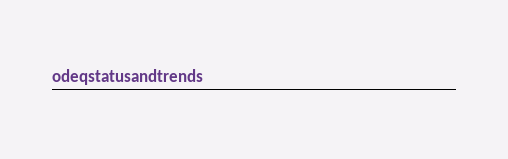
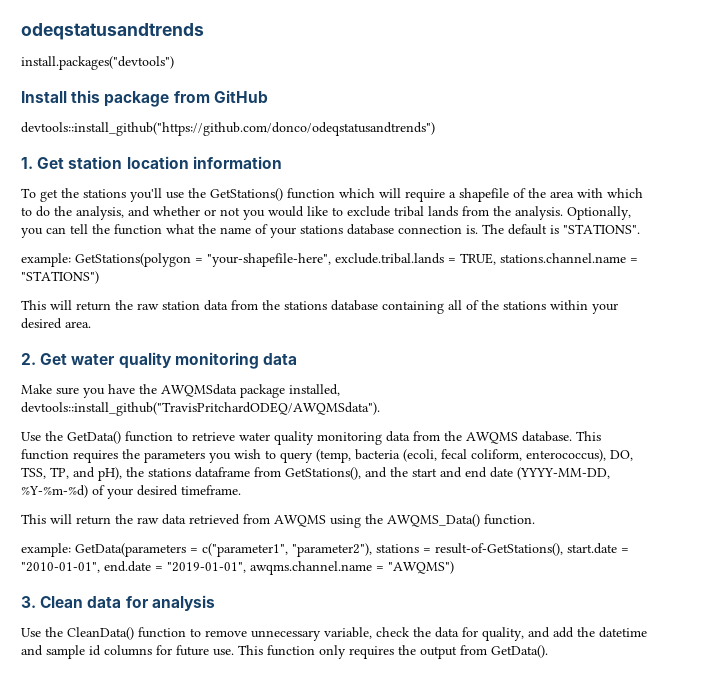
(203, 77) none -> [21,56,174,70] [21,90,268,107] [21,122,435,136] [21,156,282,169] [21,188,643,202] [21,206,631,220] [21,224,640,238] [21,253,638,267] [21,271,99,284] [21,300,618,314] [21,318,91,329] [21,352,297,369] [21,384,340,398] [21,402,380,416] [21,431,601,445] [21,449,633,463] [21,467,610,481] [21,485,241,499] [21,514,535,528] [21,543,629,557] [21,561,454,575] [21,595,215,611] [21,627,647,641] [21,645,548,659] // install.packages("devtools") // Install this package from GitHub // devtools::install_github("https://github.com/donco/odeqstatusandtrends") // 1. Get station location information // To get the stations you'll use the GetStations() function which will require a shapefile of the area with which to do the analysis, and whether or not you would like to exclude tribal lands from the analysis. Optionally, you can tell the function what the name of your stations database connection is. The default is "STATIONS". // example: GetStations(polygon = "your-shapefile-here", exclude.tribal.lands = TRUE, stations.channel.name = "STATIONS") // This will return the raw station data from the stations database containing all of the stations within your desired area. // 2. Get water quality monitoring data // Make sure you have the AWQMSdata package installed, devtools::install_github("TravisPritchardODEQ/AWQMSdata"). // Use the GetData() function to retrieve water quality monitoring data from the AWQMS database. This function requires the parameters you wish to query (temp, bacteria (ecoli, fecal coliform, enterococcus), DO, TSS, TP, and pH), the stations dataframe from GetStations(), and the start and end date (YYYY-MM-DD, %Y-%m-%d) of your desired timeframe. // This will return the raw data retrieved from AWQMS using the AWQMS_Data() function. // example: GetData(parameters = c("parameter1", "parameter2"), stations = result-of-GetStations(), start.date = "2010-01-01", end.date = "2019-01-01", awqms.channel.name = "AWQMS") // 3. Clean data for analysis // Use the CleanData() function to remove unnecessary variable, check the data for quality, and add the datetime and sample id columns for future use. This function only requires the output from GetData().

